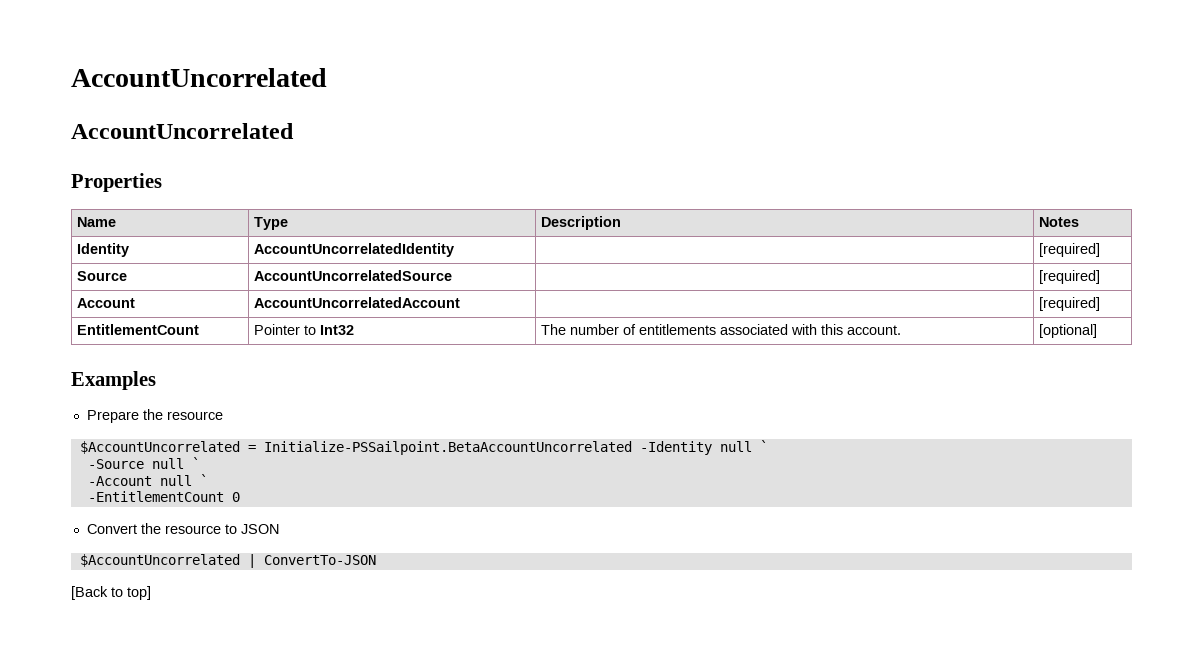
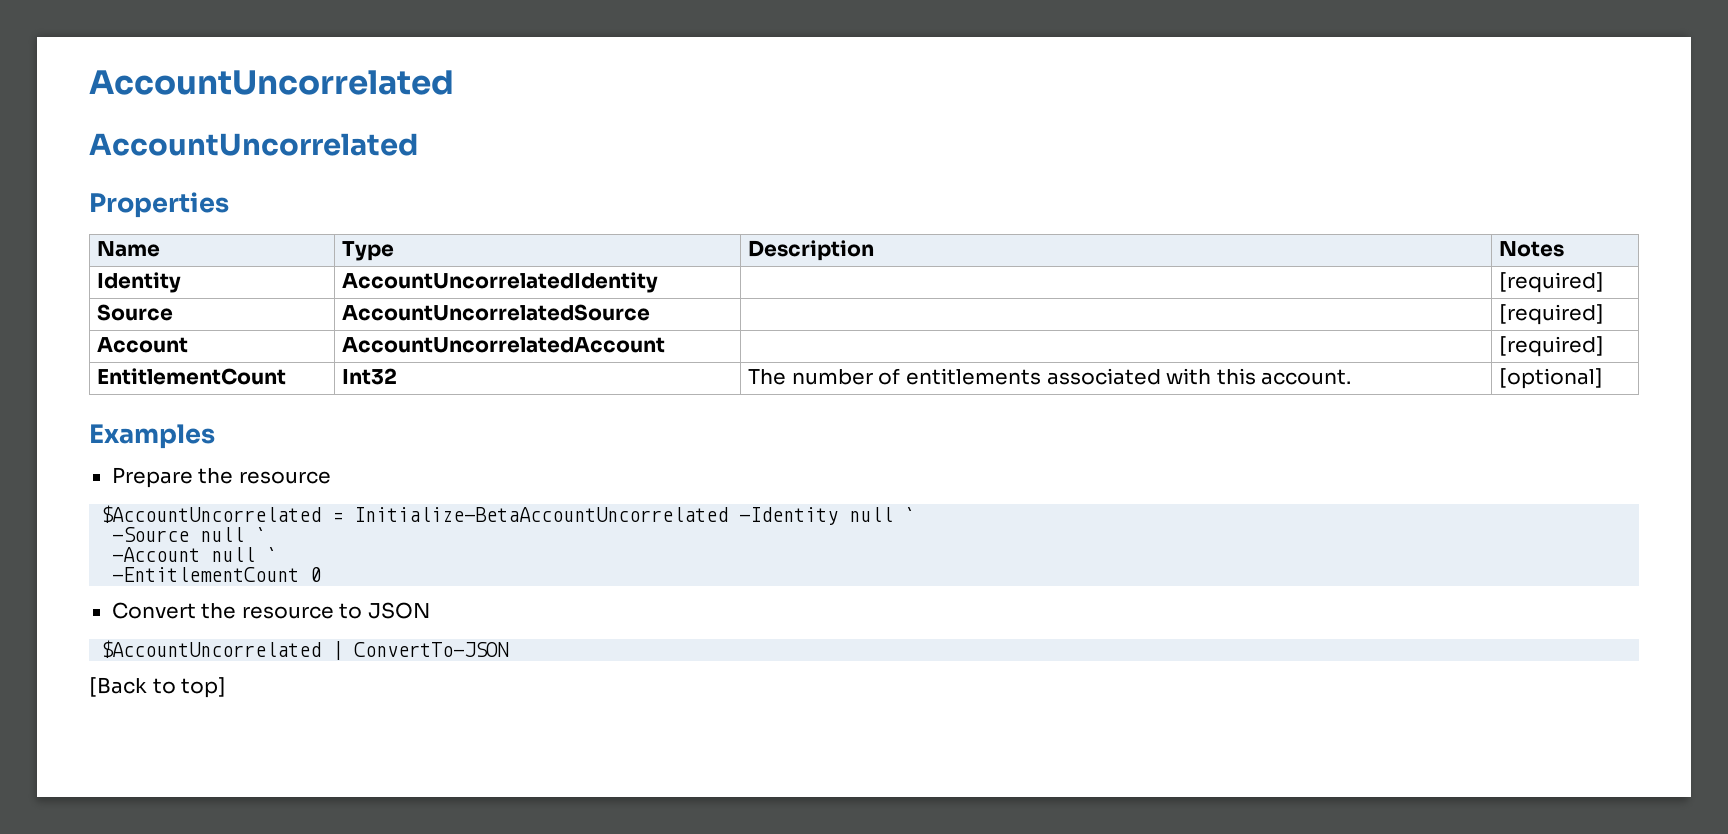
[254,324,317,335] Pointer to -> (287, 376) none
[263,441,632,455] Initialize-PSSailpoint.BetaAccountUncorrelated -> [354,507,729,522] Initialize-BetaAccountUncorrelated

